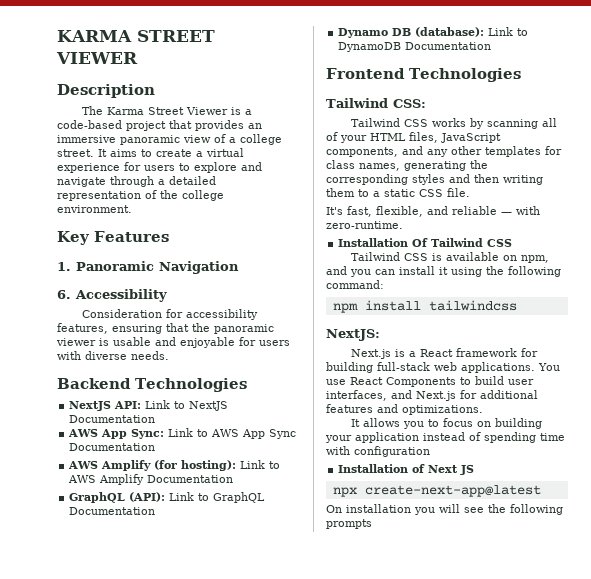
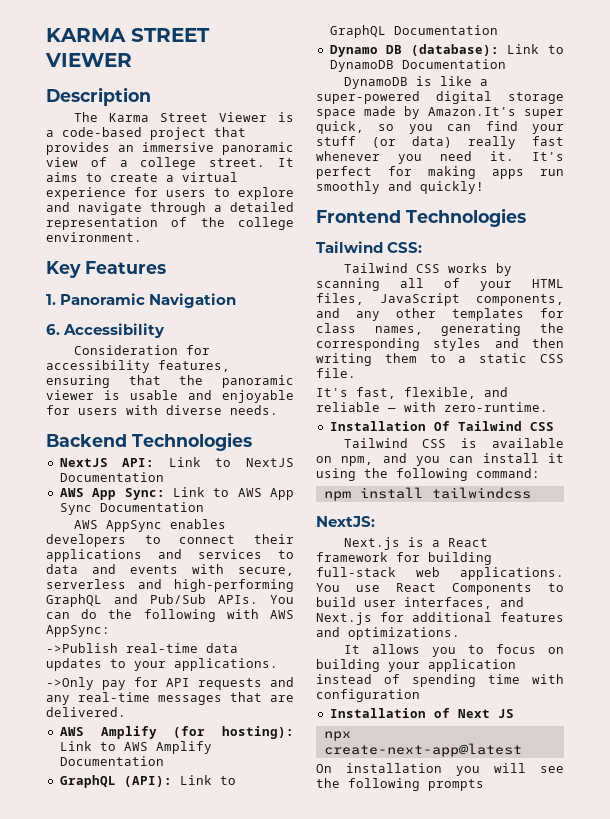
(156, 447) none -> [73,519,226,532] [46,534,294,547] [46,549,294,562] [46,564,294,576] [46,579,294,592] [46,594,294,607] [46,609,294,622] [46,625,110,637] [46,643,238,653] [46,658,278,671] [46,677,294,690] [46,692,294,705] [46,707,126,717] // AWS AppSync enables developers to connect their applications and services to data and events with secure, serverless and high-performing GraphQL and Pub/Sub APIs. You can do the following with AWS AppSync: // ->Publish real-time data updates to your applications. // ->Only pay for API requests and any real-time messages that are delivered.
(492, 46) none -> [343,76,488,89] [316,91,564,104] [316,106,564,119] [316,121,564,134] [316,136,564,149] [316,151,564,164] [316,166,564,179] [316,181,484,194] // DynamoDB is like a super-powered digital storage space made by Amazon.It's super quick, so you can find your stuff (or data) really fast whenever you need it. It's perfect for making apps run smoothly and quickly!

